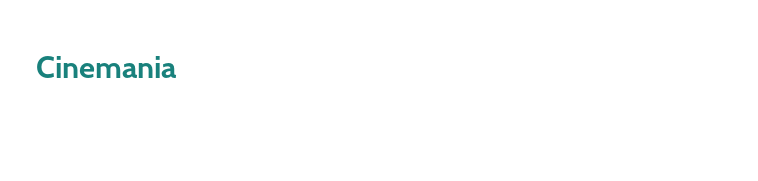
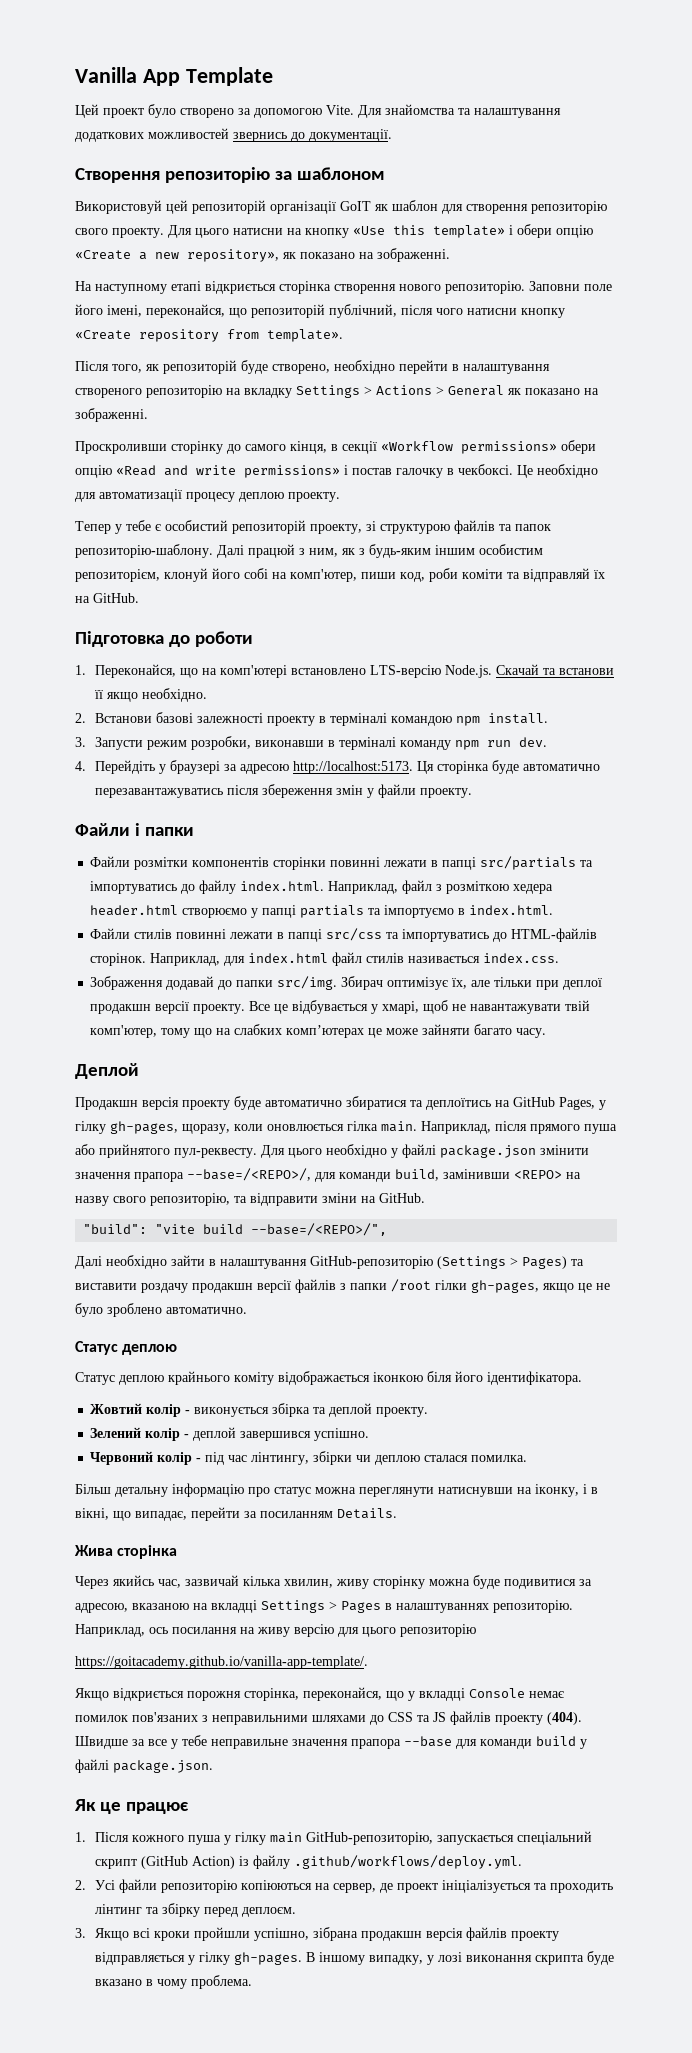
[36,56,177,78] Cinemania -> [75,67,273,86] [75,104,561,118] [75,128,392,142] [75,167,386,183] [75,200,607,214] [75,224,593,238] [75,248,450,262] [75,281,612,294] [75,304,565,318] [75,329,343,342] [75,360,550,374] [75,385,599,398] [75,408,148,422] [75,440,596,454] [75,464,598,478] [75,489,340,502] [75,520,551,534] [75,544,543,558] [75,568,605,582] [75,593,139,603] [75,631,254,647] [75,664,614,678] [94,688,207,702] [75,712,548,726] [75,736,547,750] [75,760,600,774] [94,784,472,798] [75,823,195,836] [90,856,594,870] [90,880,554,894] [90,905,554,918] [90,928,598,942] [90,952,560,966] [90,976,603,990] [90,1000,591,1014] [90,1024,547,1038] [75,1063,139,1079] [75,1096,606,1110] [75,1121,617,1134] [75,1144,589,1158] [75,1168,581,1182] [75,1193,425,1206] [83,1223,388,1236] [75,1255,584,1269] [75,1279,610,1293] [75,1303,247,1317] [75,1341,178,1355] [75,1371,582,1385] [90,1403,429,1417] [90,1427,370,1441] [90,1451,528,1465] [75,1483,598,1497] [75,1507,397,1521] [74,1545,178,1559] [75,1575,592,1589] [75,1600,573,1613] [75,1624,476,1637] [75,1656,368,1669] [75,1687,564,1701] [75,1711,582,1725] [75,1735,587,1749] [75,1759,213,1773] [74,1799,190,1814] [75,1831,592,1845] [94,1855,522,1869] [75,1879,613,1893] [94,1903,296,1917] [75,1927,559,1941] [94,1951,614,1965] [94,1975,252,1989] Vanilla App Template // Цей проект було створено за допомогою Vite. Для знайомства та налаштування додаткових можливостей звернись до документації. // Створення репозиторію за шаблоном // Використовуй цей репозиторій організації GoIT як шаблон для створення репозиторію свого проекту. Для цього натисни на кнопку «Use this template» і обери опцію «Create a new repository», як показано на зображенні. // На наступному етапі відкриється сторінка створення нового репозиторію. Заповни поле його імені, переконайся, що репозиторій публічний, після чого натисни кнопку «Create repository from template». // Після того, як репозиторій буде створено, необхідно перейти в налаштування створеного репозиторію на вкладку Settings > Actions > General як показано на зображенні. // Проскроливши сторінку до самого кінця, в секції «Workflow permissions» обери опцію «Read and write permissions» і постав галочку в чекбоксі. Це необхідно для автоматизації процесу деплою проекту. // Тепер у тебе є особистий репозиторій проекту, зі структурою файлів та папок репозиторію-шаблону. Далі працюй з ним, як з будь-яким іншим особистим репозиторієм, клонуй його собі на комп'ютер, пиши код, роби коміти та відправляй їх на GitHub. // Підготовка до роботи // 1. Переконайся, що на комп'ютері встановлено LTS-версію Node.js. Скачай та встанови її якщо необхідно. // 2. Встанови базові залежності проекту в терміналі командою npm install. // 3. Запусти режим розробки, виконавши в терміналі команду npm run dev. // 4. Перейдіть у браузері за адресою http://localhost:5173. Ця сторінка буде автоматично перезавантажуватись після збереження змін у файли проекту. // Файли і папки // Файли розмітки компонентів сторінки повинні лежати в папці src/partials та імпортуватись до файлу index.html. Наприклад, файл з розміткою хедера header.html створюємо у папці partials та імпортуємо в index.html. // Файли стилів повинні лежати в папці src/css та імпортуватись до HTML-файлів сторінок. Наприклад, для index.html файл стилів називається index.css. // Зображення додавай до папки src/img. Збирач оптимізує їх, але тільки при деплої продакшн версії проекту. Все це відбувається у хмарі, щоб не навантажувати твій комп'ютер, тому що на слабких компʼютерах це може зайняти багато часу. // Деплой // Продакшн версія проекту буде автоматично збиратися та деплоїтись на GitHub Pages, у гілку gh-pages, щоразу, коли оновлюється гілка main. Наприклад, після прямого пуша або прийнятого пул-реквесту. Для цього необхідно у файлі package.json змінити значення прапора --base=/<REPO>/, для команди build, замінивши <REPO> на назву свого репозиторію, та відправити зміни на GitHub. // "build": "vite build --base=/<REPO>/", // Далі необхідно зайти в налаштування GitHub-репозиторію (Settings > Pages) та виставити роздачу продакшн версії файлів з папки /root гілки gh-pages, якщо це не було зроблено автоматично. // Статус деплою // Статус деплою крайнього коміту відображається іконкою біля його ідентифікатора. // Жовтий колір - виконується збірка та деплой проекту. // Зелений колір - деплой завершився успішно. // Червоний колір - під час лінтингу, збірки чи деплою сталася помилка. // Більш детальну інформацію про статус можна переглянути натиснувши на іконку, і в вікні, що випадає, перейти за посиланням Details. // Жива сторінка // Через якийсь час, зазвичай кілька хвилин, живу сторінку можна буде подивитися за адресою, вказаною на вкладці Settings > Pages в налаштуваннях репозиторію. Наприклад, ось посилання на живу версію для цього репозиторію // https://goitacademy.github.io/vanilla-app-template/. // Якщо відкриється порожня сторінка, переконайся, що у вкладці Console немає помилок пов'язаних з неправильними шляхами до CSS та JS файлів проекту (404). Швидше за все у тебе неправильне значення прапора --base для команди build у файлі package.json. // Як це працює // 1. Після кожного пуша у гілку main GitHub-репозиторію, запускається спеціальний скрипт (GitHub Action) із файлу .github/workflows/deploy.yml. // 2. Усі файли репозиторію копіюються на сервер, де проект ініціалізується та проходить лінтинг та збірку перед деплоєм. // 3. Якщо всі кроки пройшли успішно, зібрана продакшн версія файлів проекту відправляється у гілку gh-pages. В іншому випадку, у лозі виконання скрипта буде вказано в чому проблема.

